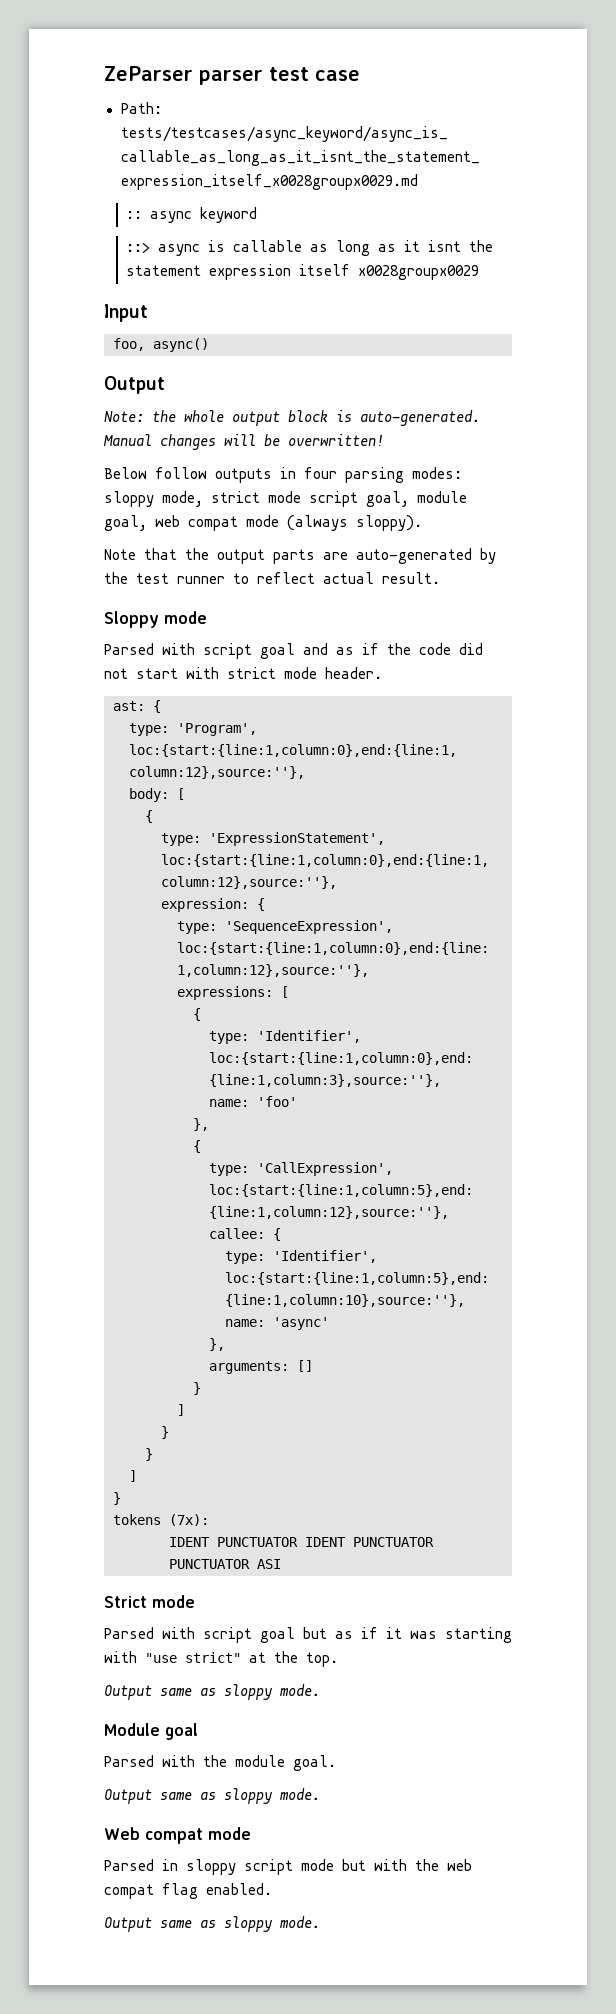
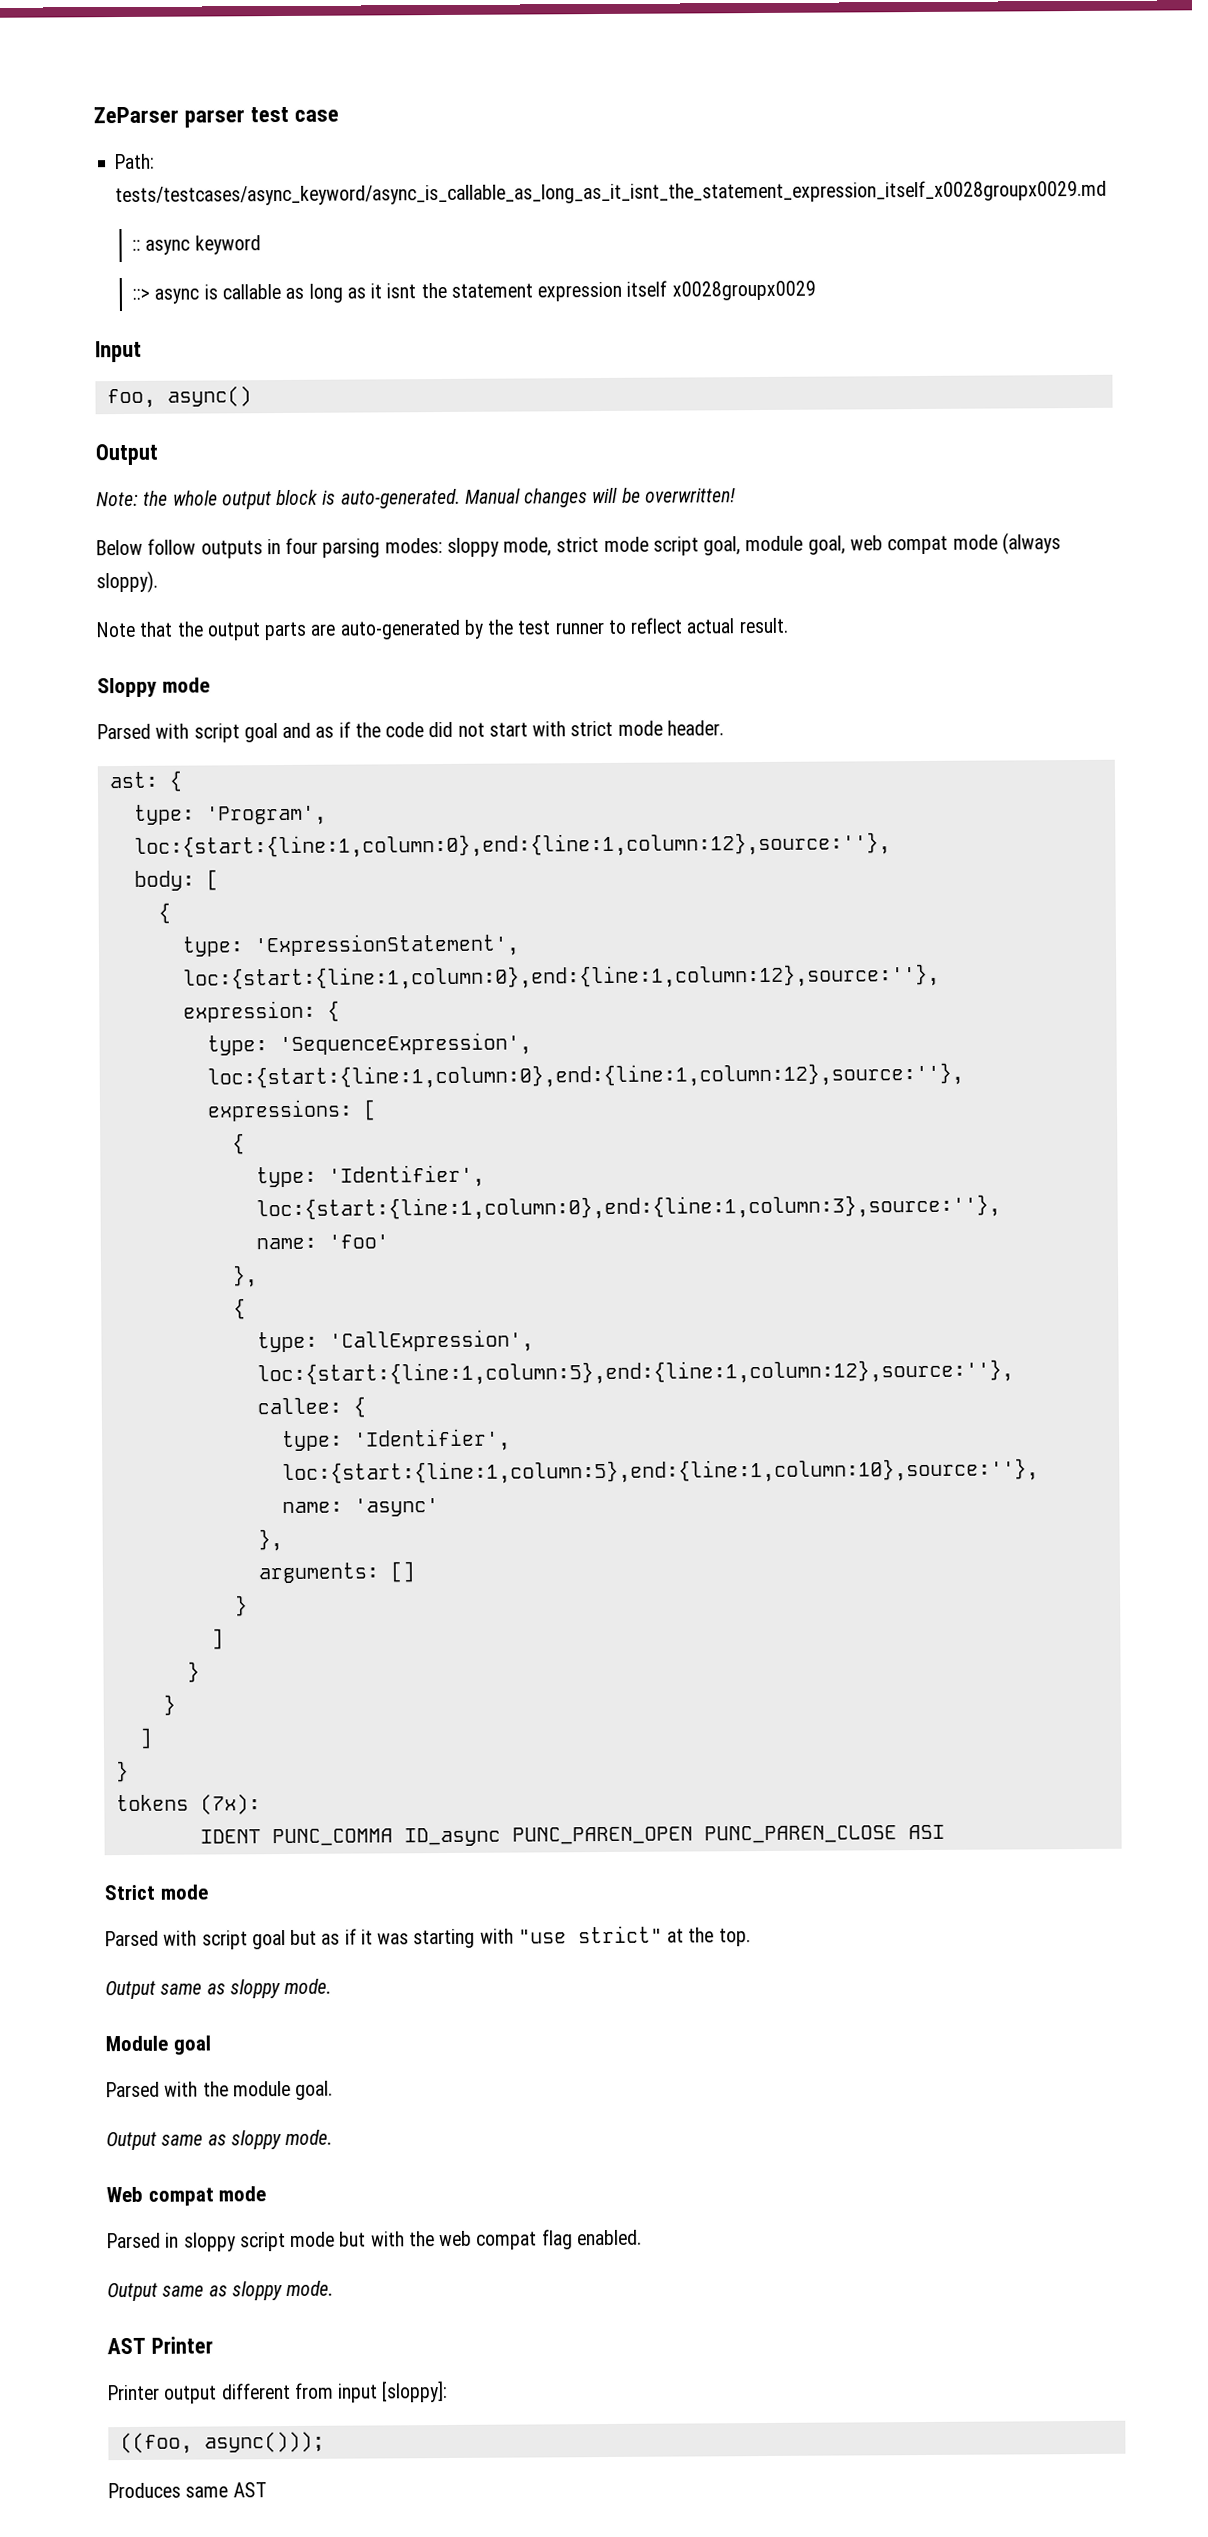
[217,1537,434,1547] [169,1559,250,1569] PUNCTUATOR IDENT PUNCTUATOR PUNCTUATOR -> [271,1825,897,1847] PUNC_COMMA ID_async PUNC_PAREN_OPEN PUNC_PAREN_CLOSE
(320, 1922) none -> [107,2336,213,2355] [108,2381,449,2404] [119,2431,325,2455] [108,2482,267,2499] // AST Printer // Printer output different from input [sloppy]: // ((foo, async())); // Produces same AST

